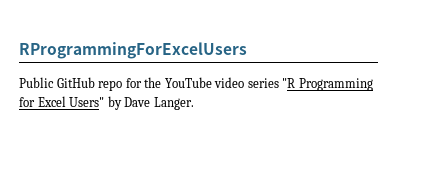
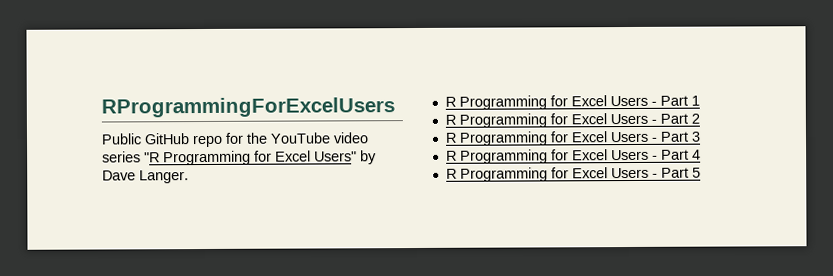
(194, 103) none -> [444,95,700,110] [444,113,700,128] [444,131,701,146] [445,149,701,164] [445,167,701,182] // R Programming for Excel Users - Part 1 // R Programming for Excel Users - Part 2 // R Programming for Excel Users - Part 3 // R Programming for Excel Users - Part 4 // R Programming for Excel Users - Part 5

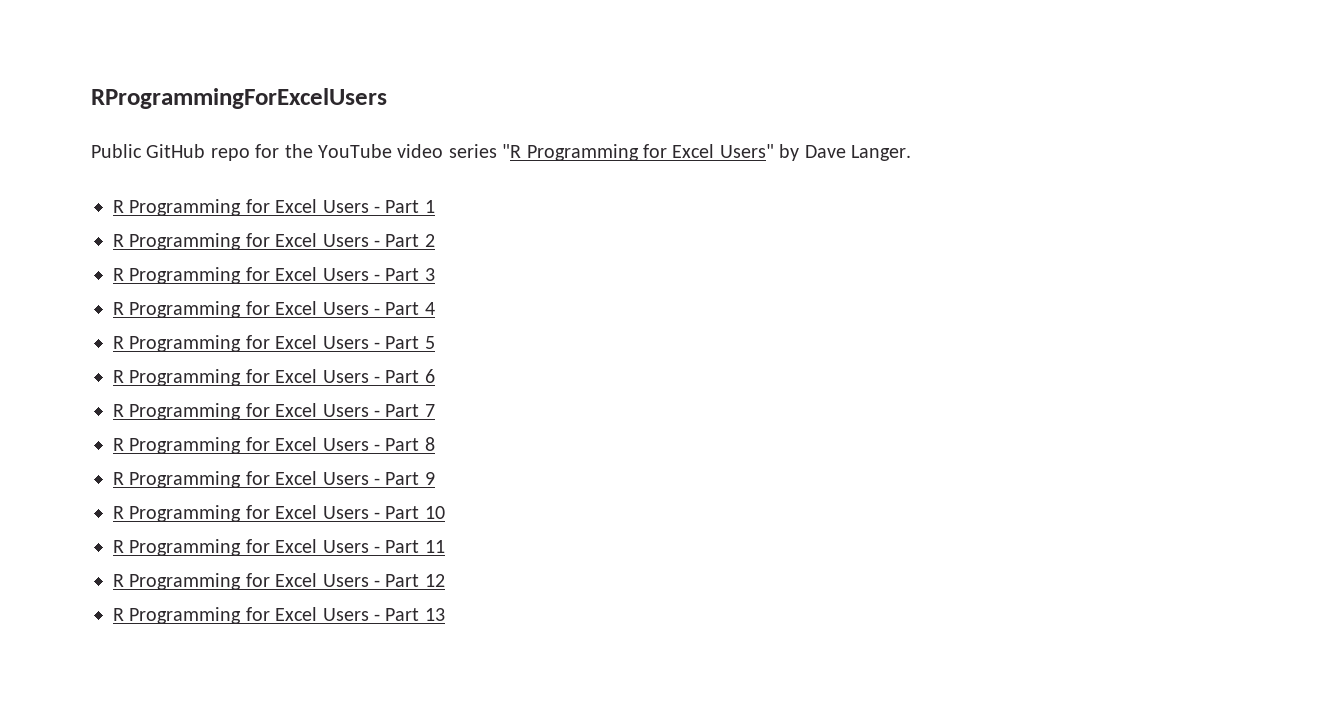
(701, 172) none -> [113,369,435,386] [113,403,435,420] [113,437,435,454] [113,471,435,488] [113,505,445,522] [113,539,445,556] [113,573,445,590] [113,607,445,624] // R Programming for Excel Users - Part 6 // R Programming for Excel Users - Part 7 // R Programming for Excel Users - Part 8 // R Programming for Excel Users - Part 9 // R Programming for Excel Users - Part 10 // R Programming for Excel Users - Part 11 // R Programming for Excel Users - Part 12 // R Programming for Excel Users - Part 13

